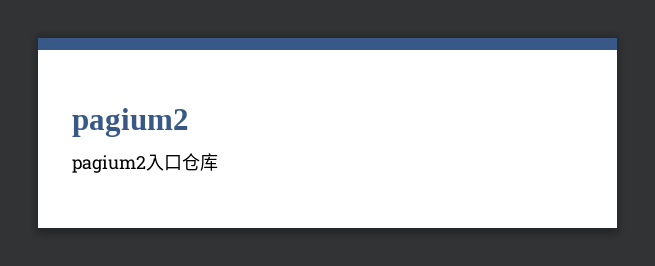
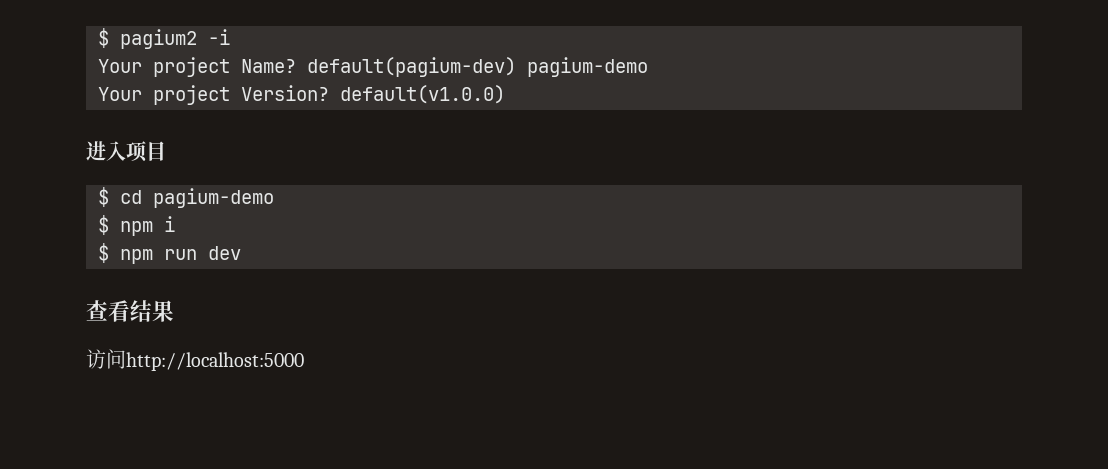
[72,108,189,137] [72,153,218,173] pagium2 // pagium2入口仓库 -> [98,28,230,49] [98,57,648,77] [98,85,505,105] [86,141,166,162] [98,187,274,208] [98,215,175,236] [98,243,241,264] [86,300,174,322] [86,349,304,371] $ pagium2 -i // Your project Name? default(pagium-dev) pagium-demo // Your project Version? default(v1.0.0) // 进入项目 // $ cd pagium-demo // $ npm i // $ npm run dev // 查看结果 // 访问http://localhost:5000

